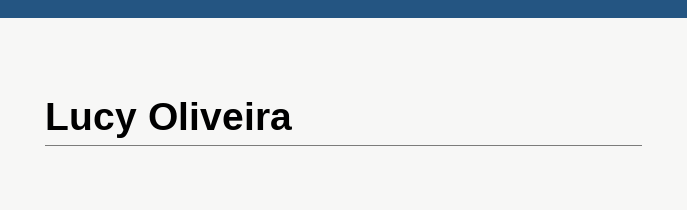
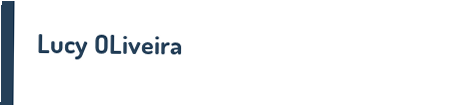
[148,102,292,130] Oliveira -> [94,34,184,55] OLiveira

